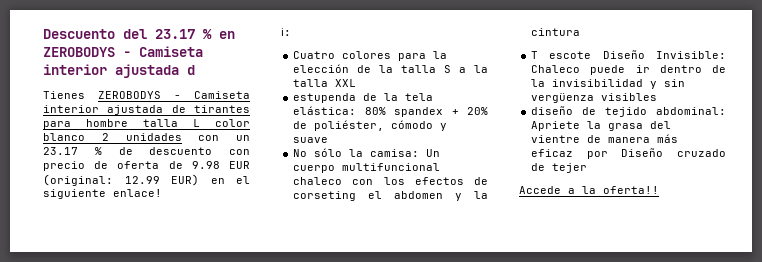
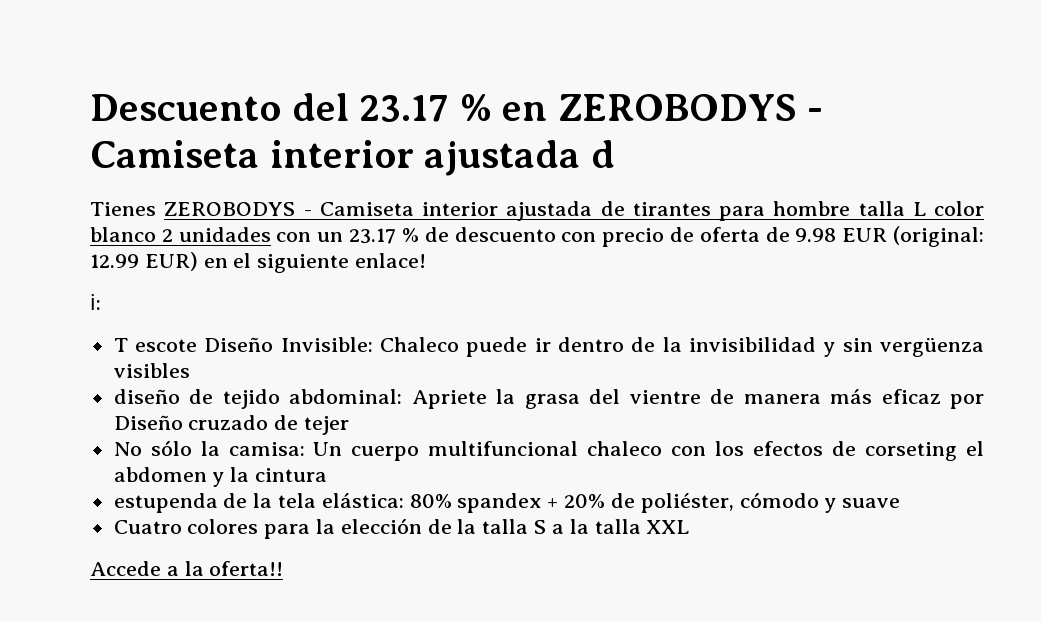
[293,51,448,61] [293,64,489,73] [293,79,357,87] [293,93,434,103] [293,106,488,117] [293,120,448,131] [293,137,329,143] [293,148,441,157] [293,163,441,173] [293,177,488,185] [293,191,488,201] [531,28,581,36] // Cuatro colores para la elección de la talla S a la talla XXL // estupenda de la tela elástica: 80% spandex + 20% de poliéster, cómodo y suave // No sólo la camisa: Un cuerpo multifuncional chaleco con los efectos de corseting el abdomen y la cintura -> (101, 302) none
(588, 168) none -> [113,440,985,461] [113,467,328,487] [113,492,901,513] [113,518,690,539] // No sólo la camisa: Un cuerpo multifuncional chaleco con los efectos de corseting el abdomen y la cintura // estupenda de la tela elástica: 80% spandex + 20% de poliéster, cómodo y suave // Cuatro colores para la elección de la talla S a la talla XXL

